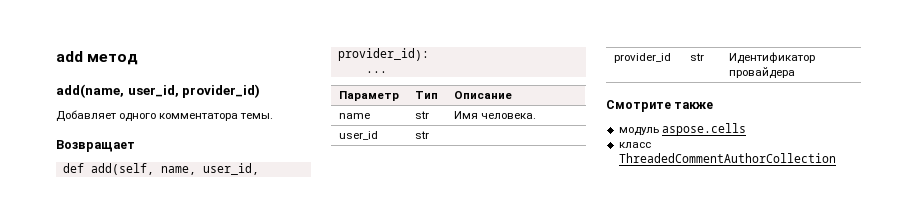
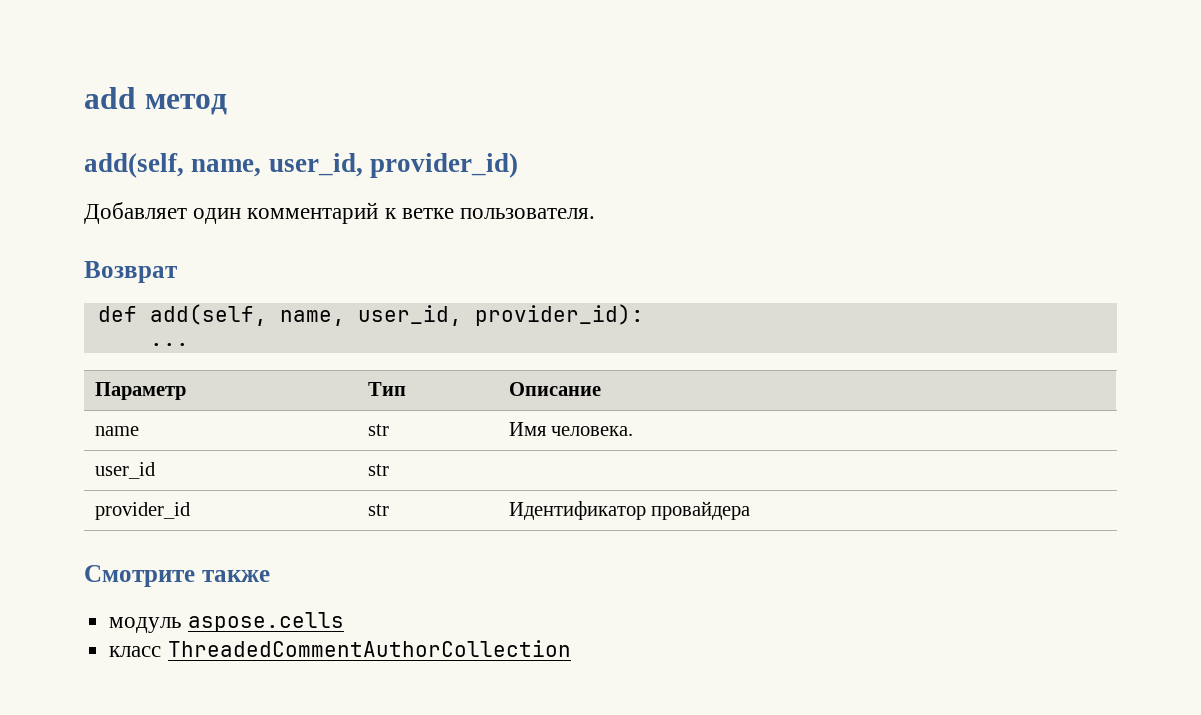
[56,84,124,98] add(name, -> [84,153,262,178] add(self, name,
[119,113,274,122] [56,140,135,152] одного комментатора темы. // Возвращает -> [193,202,596,224] [84,261,177,283] один комментарий к ветке пользователя. // Возврат

